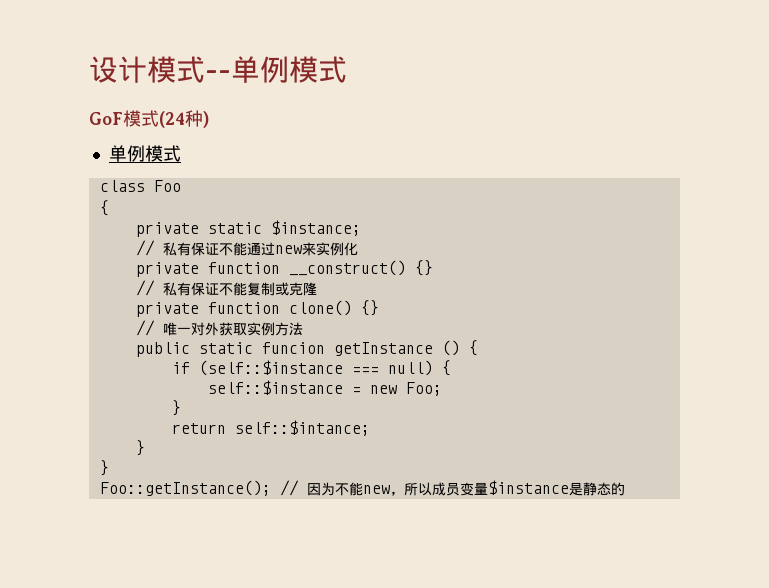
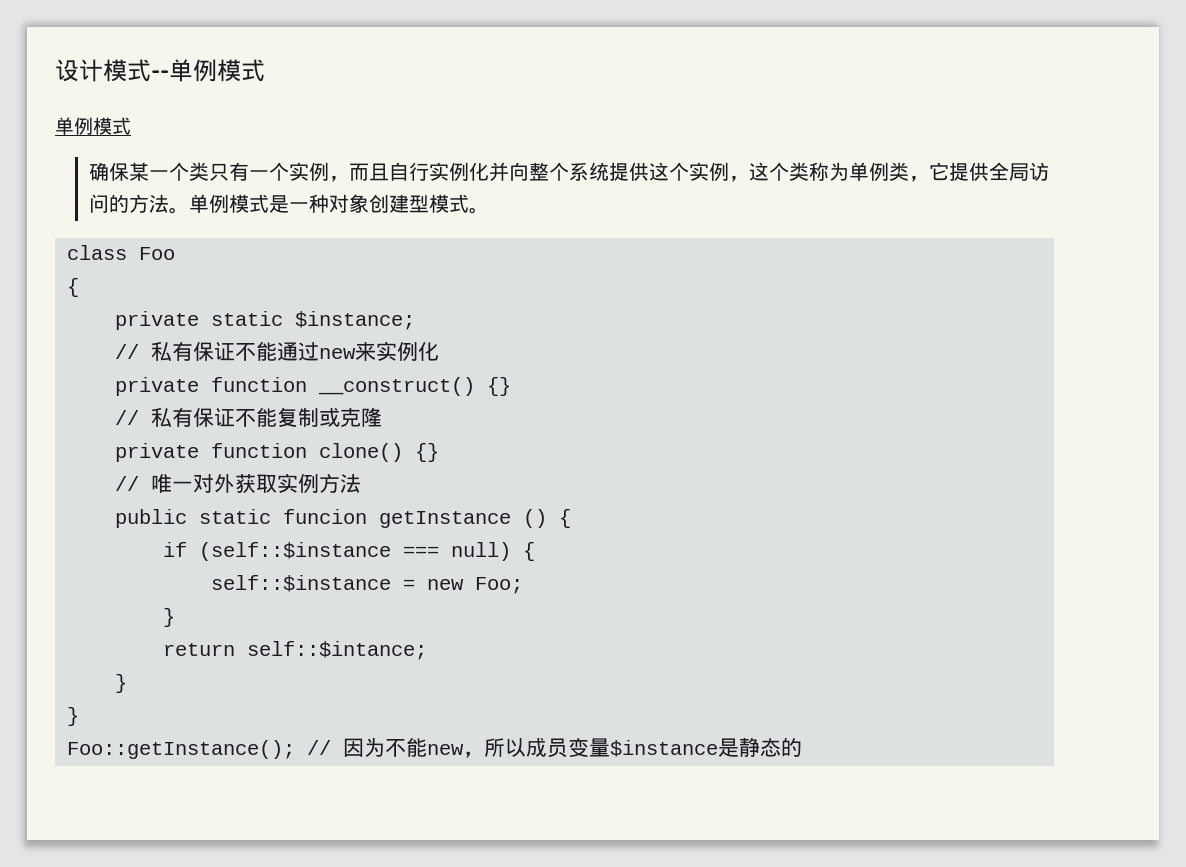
[89,110,209,128] [108,145,181,162] GoF模式(24种) // 单例模式 -> [55,117,131,135] [89,162,1050,182] [89,194,490,214] 单例模式 // 确保某一个类只有一个实例，而且自行实例化并向整个系统提供这个实例，这个类称为单例类，它提供全局访问的方法。单例模式是一种对象创建型模式。

